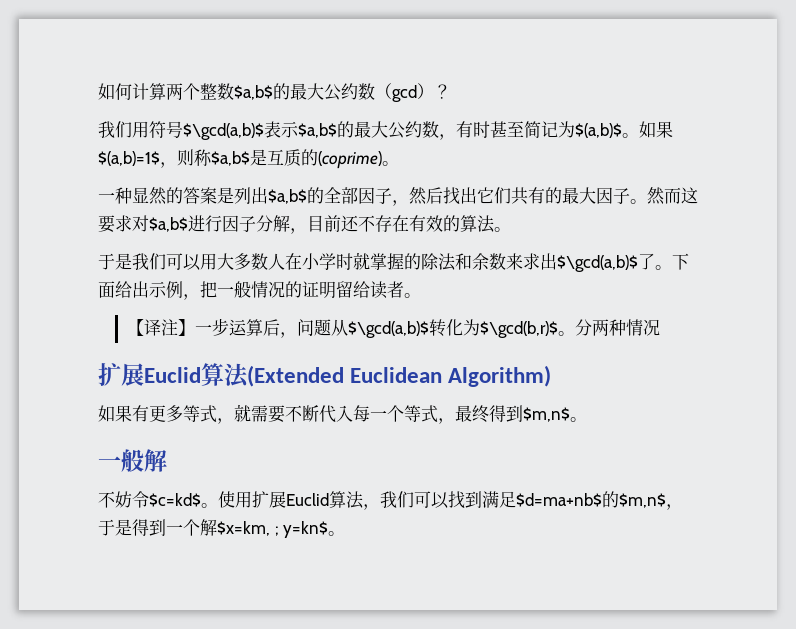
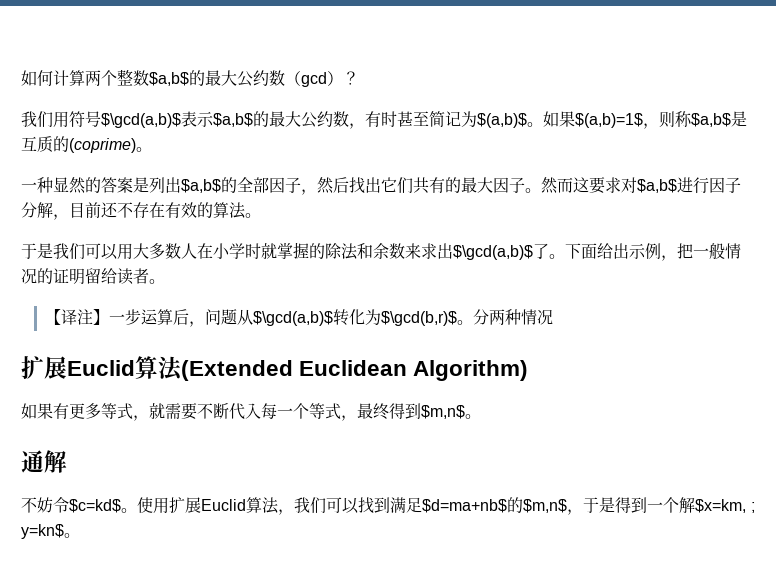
[98,449,144,472] 一般 -> [21,450,44,473] 通

